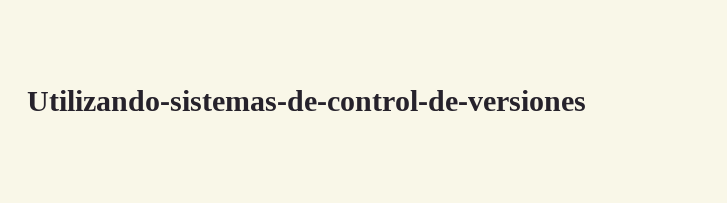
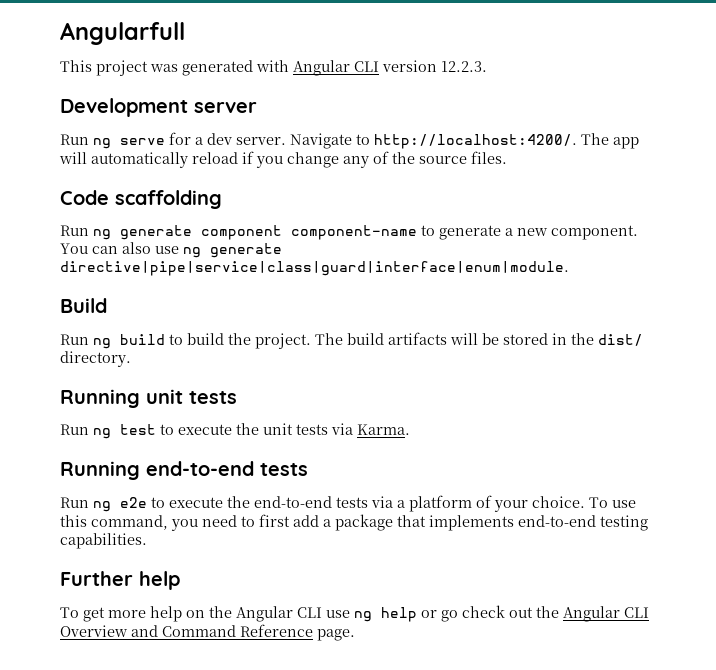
[27,90,586,111] Utilizando-sistemas-de-control-de-versiones -> [60,22,185,45] [60,60,487,76] [60,98,257,117] [60,132,639,149] [59,151,507,168] [60,190,222,209] [60,225,638,240] [60,242,282,258] [60,261,569,276] [60,298,107,313] [60,332,643,349] [60,351,131,367] [60,389,237,408] [60,423,410,439] [60,461,308,480] [60,495,636,512] [60,514,648,531] [60,533,147,549] [60,571,180,590] [60,605,649,622] [60,624,355,641] Angularfull // This project was generated with Angular CLI version 12.2.3. // Development server // Run ng serve for a dev server. Navigate to http://localhost:4200/. The app will automatically reload if you change any of the source files. // Code scaffolding // Run ng generate component component-name to generate a new component. You can also use ng generate directive|pipe|service|class|guard|interface|enum|module. // Build // Run ng build to build the project. The build artifacts will be stored in the dist/ directory. // Running unit tests // Run ng test to execute the unit tests via Karma. // Running end-to-end tests // Run ng e2e to execute the end-to-end tests via a platform of your choice. To use this command, you need to first add a package that implements end-to-end testing capabilities. // Further help // To get more help on the Angular CLI use ng help or go check out the Angular CLI Overview and Command Reference page.

